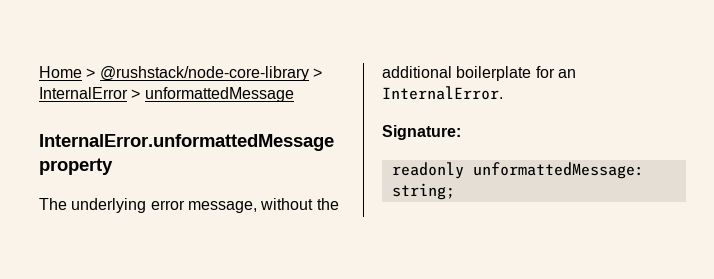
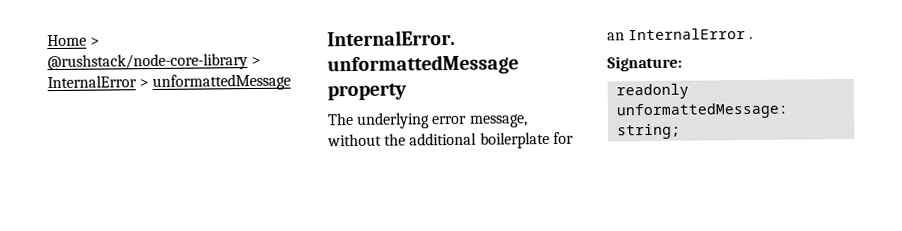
[382,86,503,100] InternalError. -> [628,28,754,41] InternalError .

